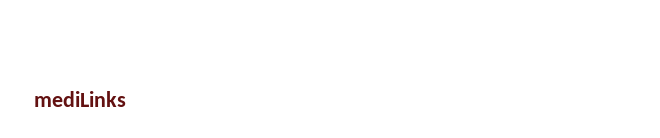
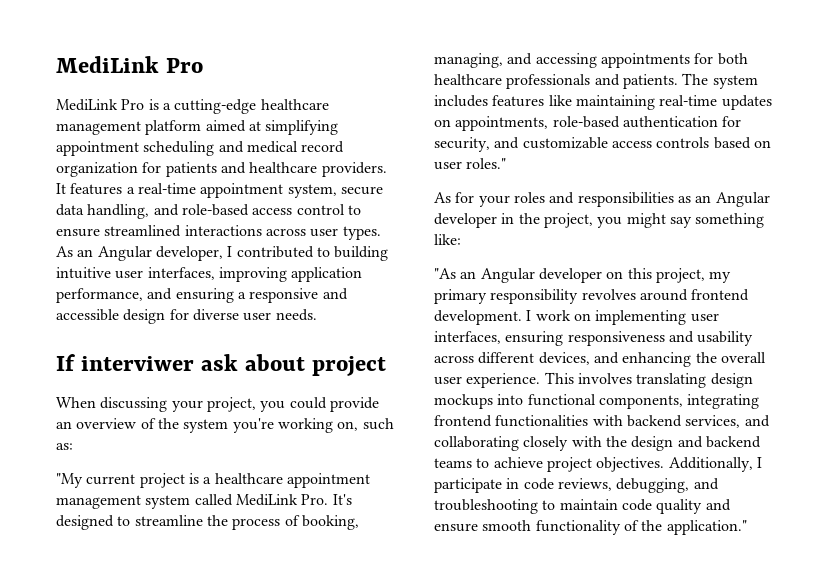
[34,91,126,107] mediLinks -> [56,56,203,73] [56,99,329,114] [56,120,339,135] [56,141,345,156] [56,162,387,177] [56,183,383,198] [56,204,361,219] [56,225,381,240] [56,246,389,261] [56,267,363,282] [56,288,348,303] [56,309,317,324] [56,354,386,376] [56,397,379,412] [56,418,394,433] [56,443,73,450] [56,473,370,488] [56,494,352,509] [56,515,359,530] [434,53,748,68] [434,73,758,89] [434,95,772,110] [434,116,742,131] [434,137,771,152] [434,158,507,170] [434,192,770,207] [434,213,765,228] [434,234,461,245] [434,268,732,283] [434,289,750,304] [434,310,719,325] [434,331,754,346] [434,352,766,367] [434,372,753,388] [434,394,760,409] [434,415,770,428] [434,436,761,451] [434,457,762,472] [434,478,719,493] [434,499,731,514] [434,520,747,535] MediLink Pro // MediLink Pro is a cutting-edge healthcare management platform aimed at simplifying appointment scheduling and medical record organization for patients and healthcare providers. It features a real-time appointment system, secure data handling, and role-based access control to ensure streamlined interactions across user types. As an Angular developer, I contributed to building intuitive user interfaces, improving application performance, and ensuring a responsive and accessible design for diverse user needs. // If interviwer ask about project // When discussing your project, you could provide an overview of the system you're working on, such as: // "My current project is a healthcare appointment management system called MediLink Pro. It's designed to streamline the process of booking, managing, and accessing appointments for both healthcare professionals and patients. The system includes features like maintaining real-time updates on appointments, role-based authentication for security, and customizable access controls based on user roles." // As for your roles and responsibilities as an Angular developer in the project, you might say something like: // "As an Angular developer on this project, my primary responsibility revolves around frontend development. I work on implementing user interfaces, ensuring responsiveness and usability across different devices, and enhancing the overall user experience. This involves translating design mockups into functional components, integrating frontend functionalities with backend services, and collaborating closely with the design and backend teams to achieve project objectives. Additionally, I participate in code reviews, debugging, and troubleshooting to maintain code quality and ensure smooth functionality of the application."

